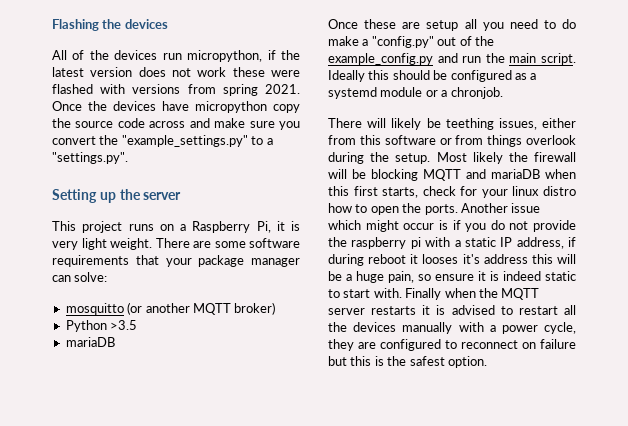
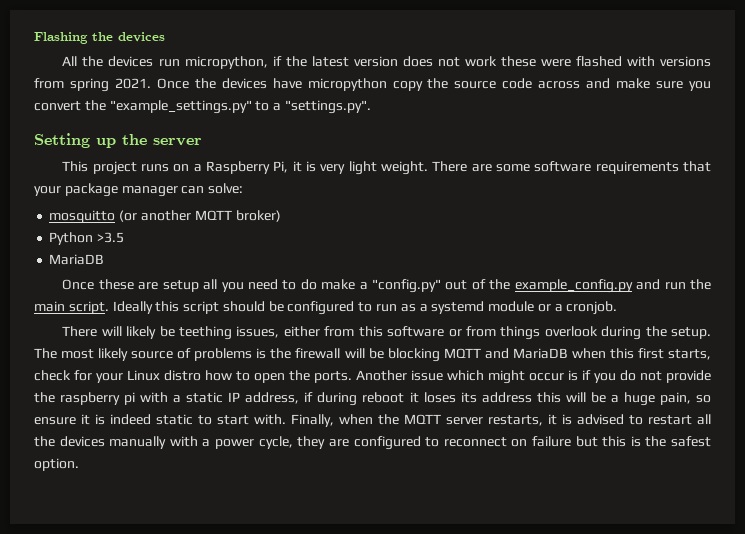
[72,50,85,60] of -> (78, 61) none
[65,337,115,347] mariaDB -> [49,254,105,265] MariaDB
(390, 75) none -> [183,301,220,314] script
(512, 76) none -> [358,302,398,312] to run
[450,87,503,99] chronjob. -> [566,301,618,315] cronjob.
[436,152,503,164] Most likely -> [34,348,267,361] The most likely source of problems is
[491,169,540,179] mariaDB -> [512,348,568,359] MariaDB
[512,186,540,196] linux -> [127,370,160,381] Linux
[422,254,480,264] looses it's -> [423,392,477,403] loses its
[405,288,442,300] Finally -> [291,414,334,427] Finally,
[371,306,417,315] restarts -> [488,415,543,426] restarts,

